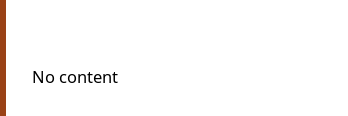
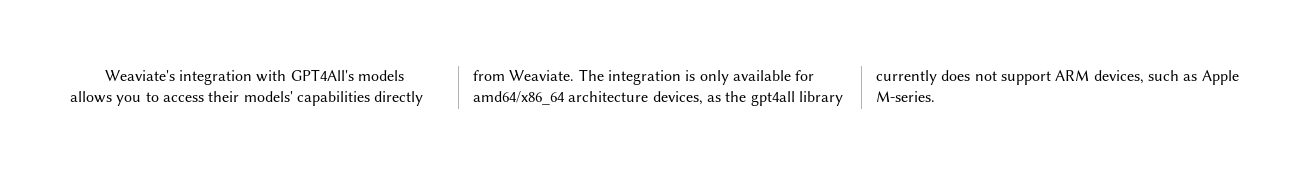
[32,71,119,83] No content -> [104,69,405,85] [70,91,424,106] [473,69,815,85] [473,91,843,106] [876,70,1239,85] [876,91,935,102] Weaviate's integration with GPT4All's models allows you to access their models' capabilities directly from Weaviate. The integration is only available for amd64/x86_64 architecture devices, as the gpt4all library currently does not support ARM devices, such as Apple M-series.

